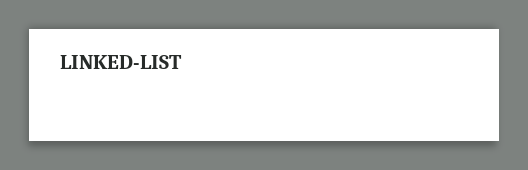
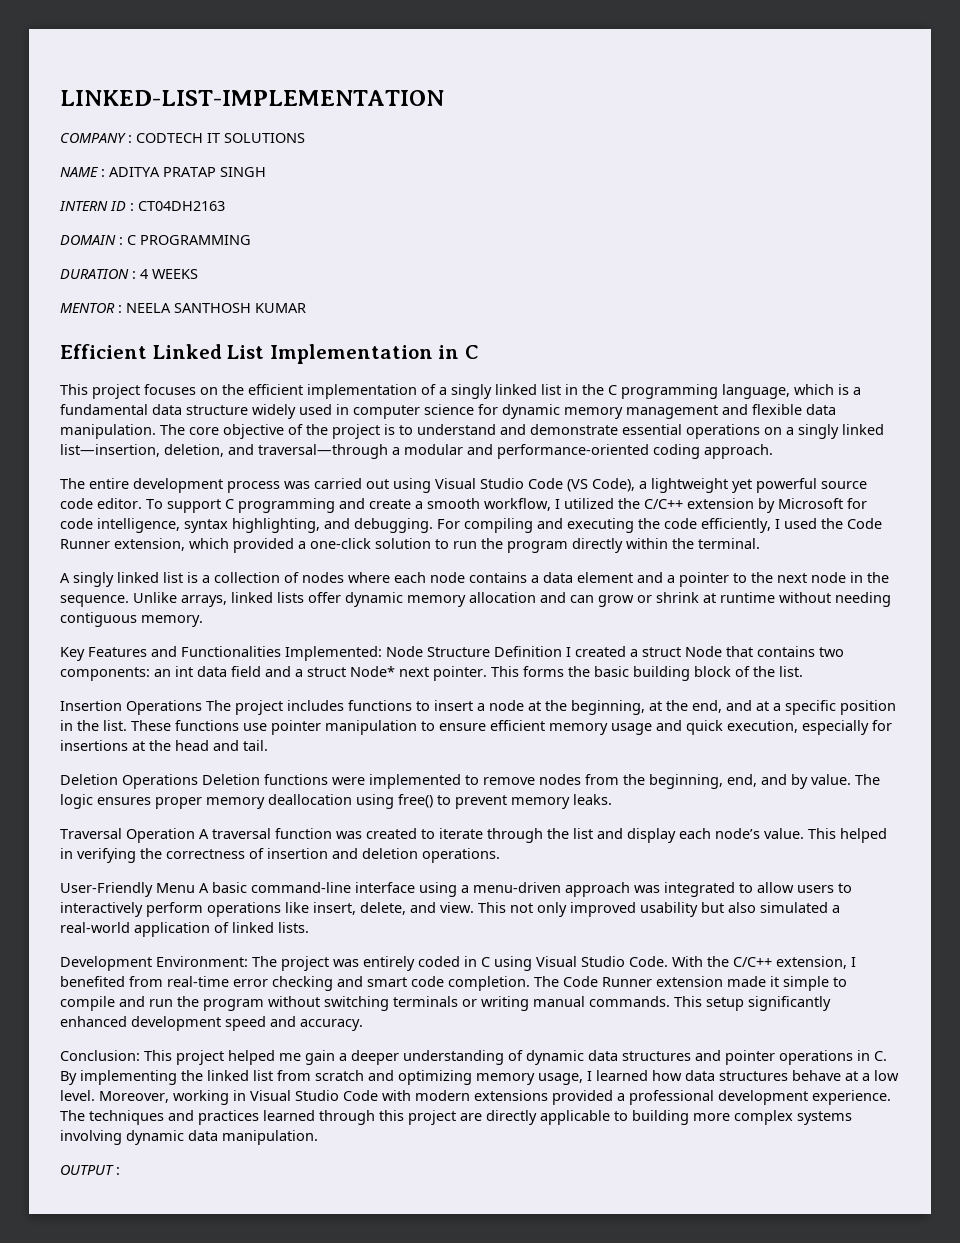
[60,55,182,69] LINKED-LIST -> [60,90,444,106] [60,133,305,143] [60,167,266,177] [59,201,225,211] [60,235,251,245] [60,269,198,279] [60,303,306,313] [60,344,479,364] [60,384,861,399] [60,404,836,419] [60,424,884,439] [60,444,773,459] [60,478,867,493] [60,498,867,513] [60,518,882,533] [60,538,760,553] [60,572,889,587] [60,592,891,607] [60,612,203,627] [60,646,844,661] [60,666,803,681] [60,700,896,715] [60,720,892,735] [60,740,268,751] [60,774,880,789] [60,794,612,809] [60,828,887,843] [60,848,500,863] [60,882,852,897] [60,902,840,917] [60,922,309,937] [60,956,856,971] [60,976,847,991] [60,996,831,1011] [60,1016,363,1031] [60,1050,887,1065] [60,1070,899,1085] [60,1090,891,1105] [60,1110,852,1125] [60,1130,318,1145] [60,1165,120,1175] LINKED-LIST-IMPLEMENTATION // COMPANY : CODTECH IT SOLUTIONS // NAME : ADITYA PRATAP SINGH // INTERN ID : CT04DH2163 // DOMAIN : C PROGRAMMING // DURATION : 4 WEEKS // MENTOR : NEELA SANTHOSH KUMAR // Efficient Linked List Implementation in C // This project focuses on the efficient implementation of a singly linked list in the C programming language, which is a fundamental data structure widely used in computer science for dynamic memory management and flexible data manipulation. The core objective of the project is to understand and demonstrate essential operations on a singly linked list—insertion, deletion, and traversal—through a modular and performance-oriented coding approach. // The entire development process was carried out using Visual Studio Code (VS Code), a lightweight yet powerful source code editor. To support C programming and create a smooth workflow, I utilized the C/C++ extension by Microsoft for code intelligence, syntax highlighting, and debugging. For compiling and executing the code efficiently, I used the Code Runner extension, which provided a one-click solution to run the program directly within the terminal. // A singly linked list is a collection of nodes where each node contains a data element and a pointer to the next node in the sequence. Unlike arrays, linked lists offer dynamic memory allocation and can grow or shrink at runtime without needing contiguous memory. // Key Features and Functionalities Implemented: Node Structure Definition I created a struct Node that contains two components: an int data field and a struct Node* next pointer. This forms the basic building block of the list. // Insertion Operations The project includes functions to insert a node at the beginning, at the end, and at a specific position in the list. These functions use pointer manipulation to ensure efficient memory usage and quick execution, especially for insertions at the head and tail. // Deletion Operations Deletion functions were implemented to remove nodes from the beginning, end, and by value. The logic ensures proper memory deallocation using free() to prevent memory leaks. // Traversal Operation A traversal function was created to iterate through the list and display each node’s value. This helped in verifying the correctness of insertion and deletion operations. // User-Friendly Menu A basic command-line interface using a menu-driven approach was integrated to allow users to interactively perform operations like insert, delete, and view. This not only improved usability but also simulated a real-world application of linked lists. // Development Environment: The project was entirely coded in C using Visual Studio Code. With the C/C++ extension, I benefited from real-time error checking and smart code completion. The Code Runner extension made it simple to compile and run the program without switching terminals or writing manual commands. This setup significantly enhanced development speed and accuracy. // Conclusion: This project helped me gain a deeper understanding of dynamic data structures and pointer operations in C. By implementing the linked list from scratch and optimizing memory usage, I learned how data structures behave at a low level. Moreover, working in Visual Studio Code with modern extensions provided a professional development experience. The techniques and practices learned through this project are directly applicable to building more complex systems involving dynamic data manipulation. // OUTPUT :

